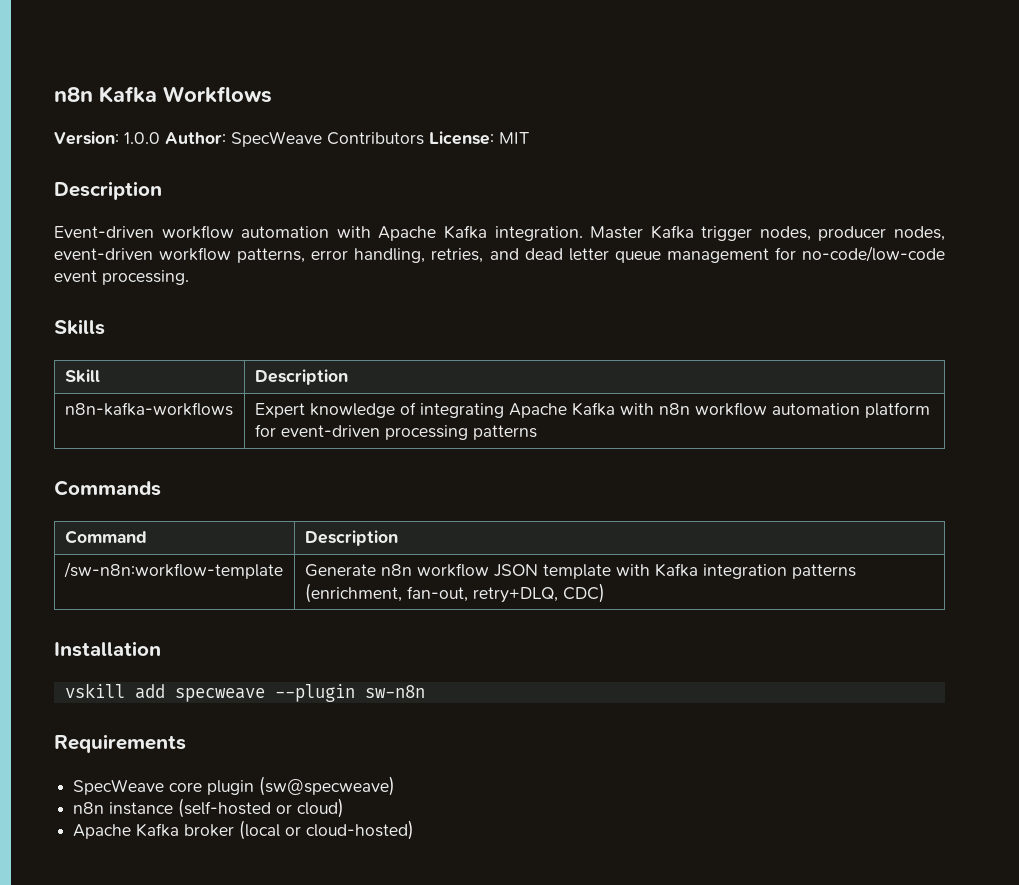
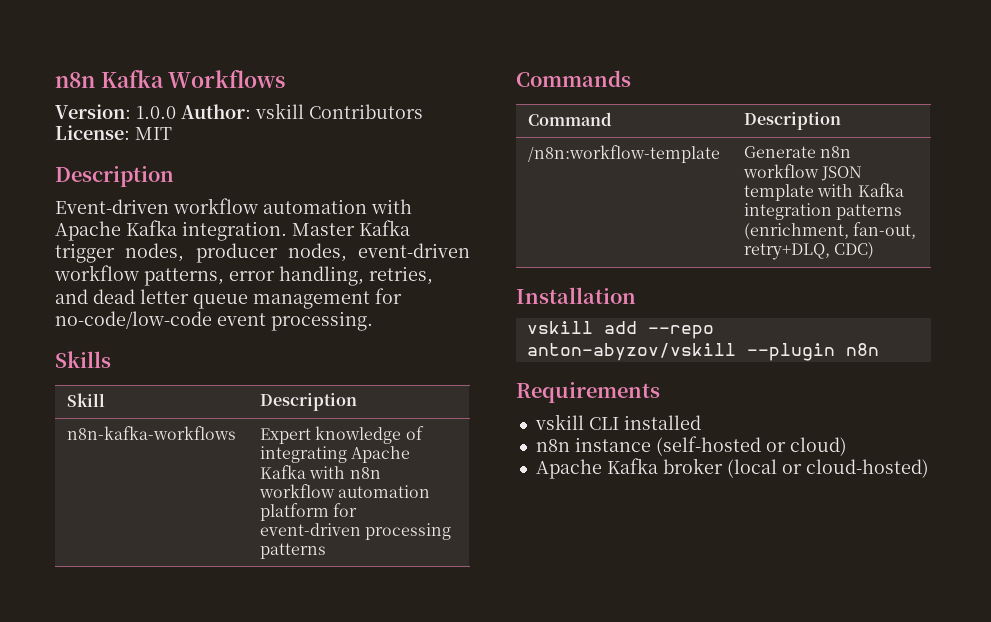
[231,131,322,147] SpecWeave -> [255,103,304,119] vskill
[63,562,283,579] /sw-n8n:workflow-template -> [527,145,720,163] /n8n:workflow-template
[174,684,425,702] [54,734,186,753] [73,776,396,796] specweave --plugin sw-n8n // Requirements // SpecWeave core plugin (sw@specweave) -> [647,325,714,339] [526,343,879,361] [516,382,660,403] [534,414,701,430] --repo anton-abyzov/vskill --plugin n8n // Requirements // vskill CLI installed

